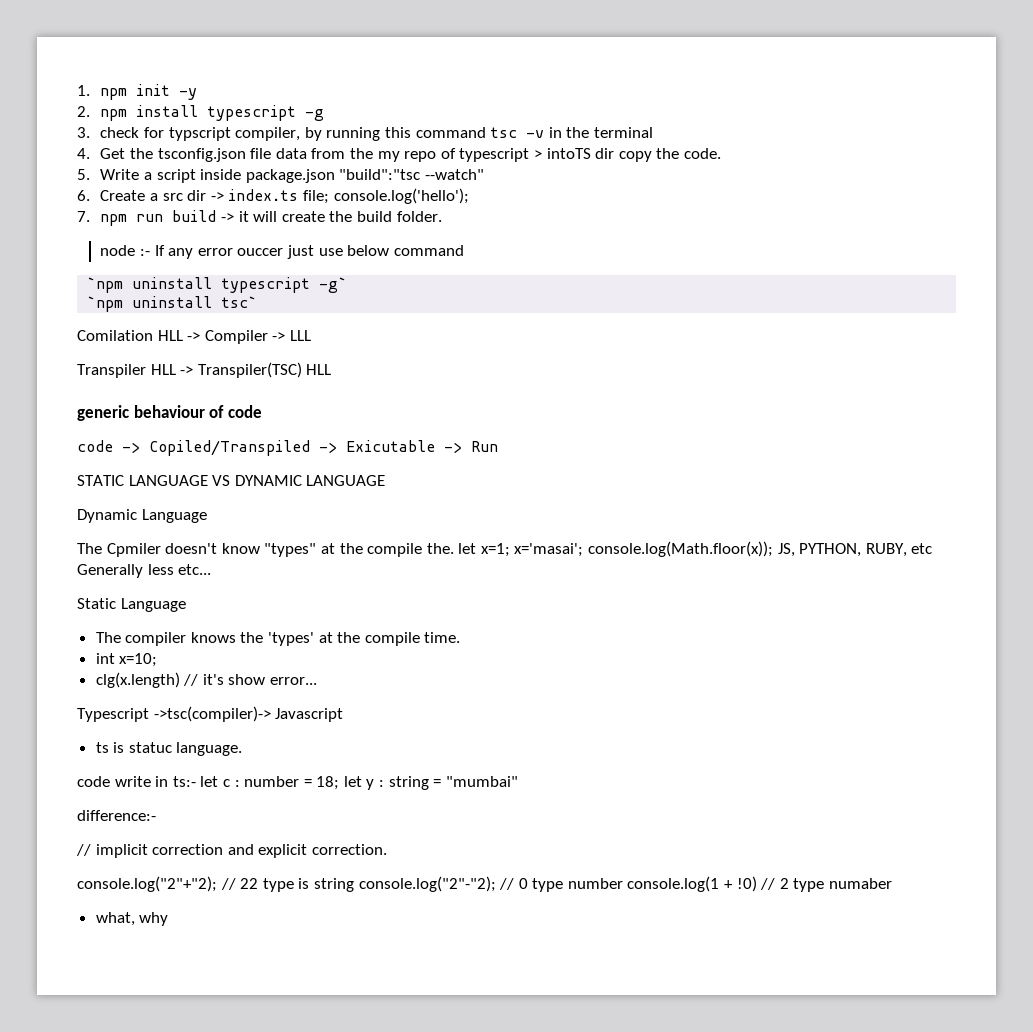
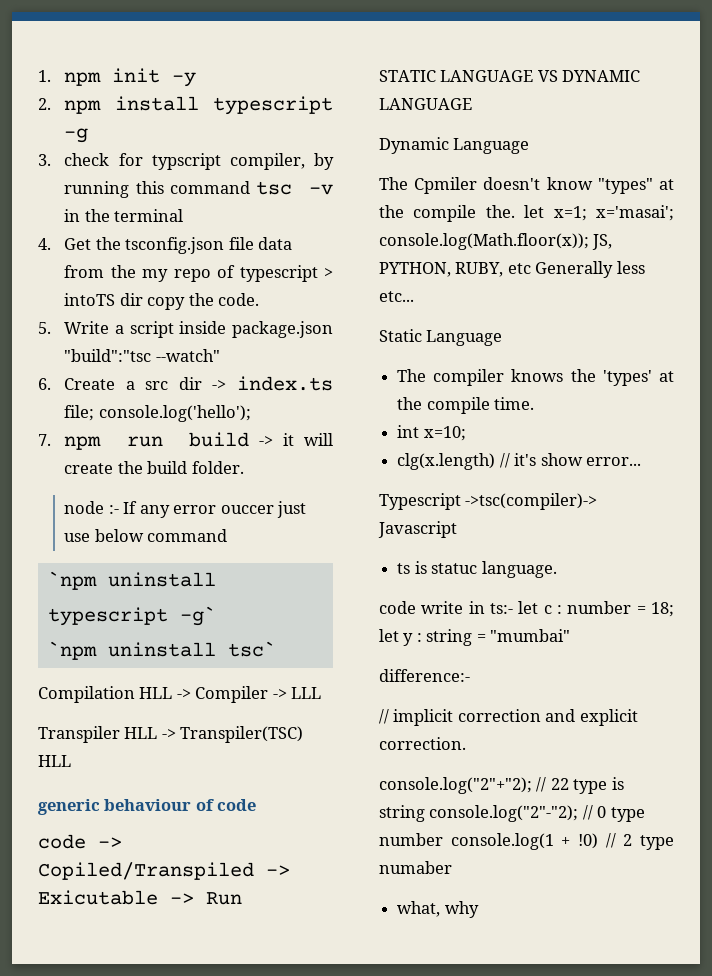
[77,330,153,341] Comilation -> [38,686,135,703] Compilation

